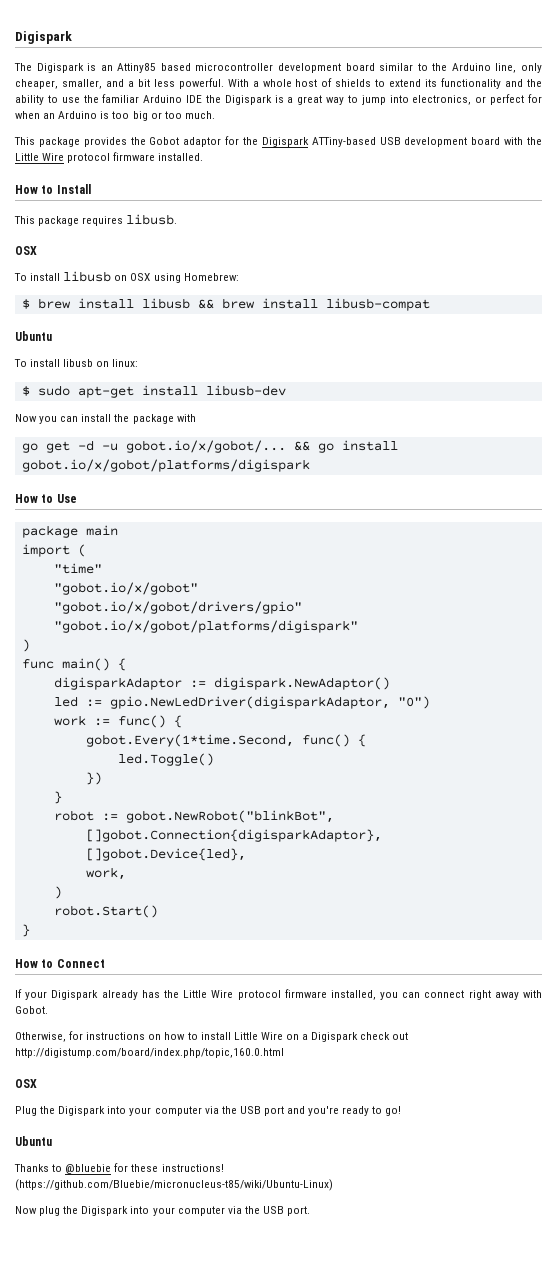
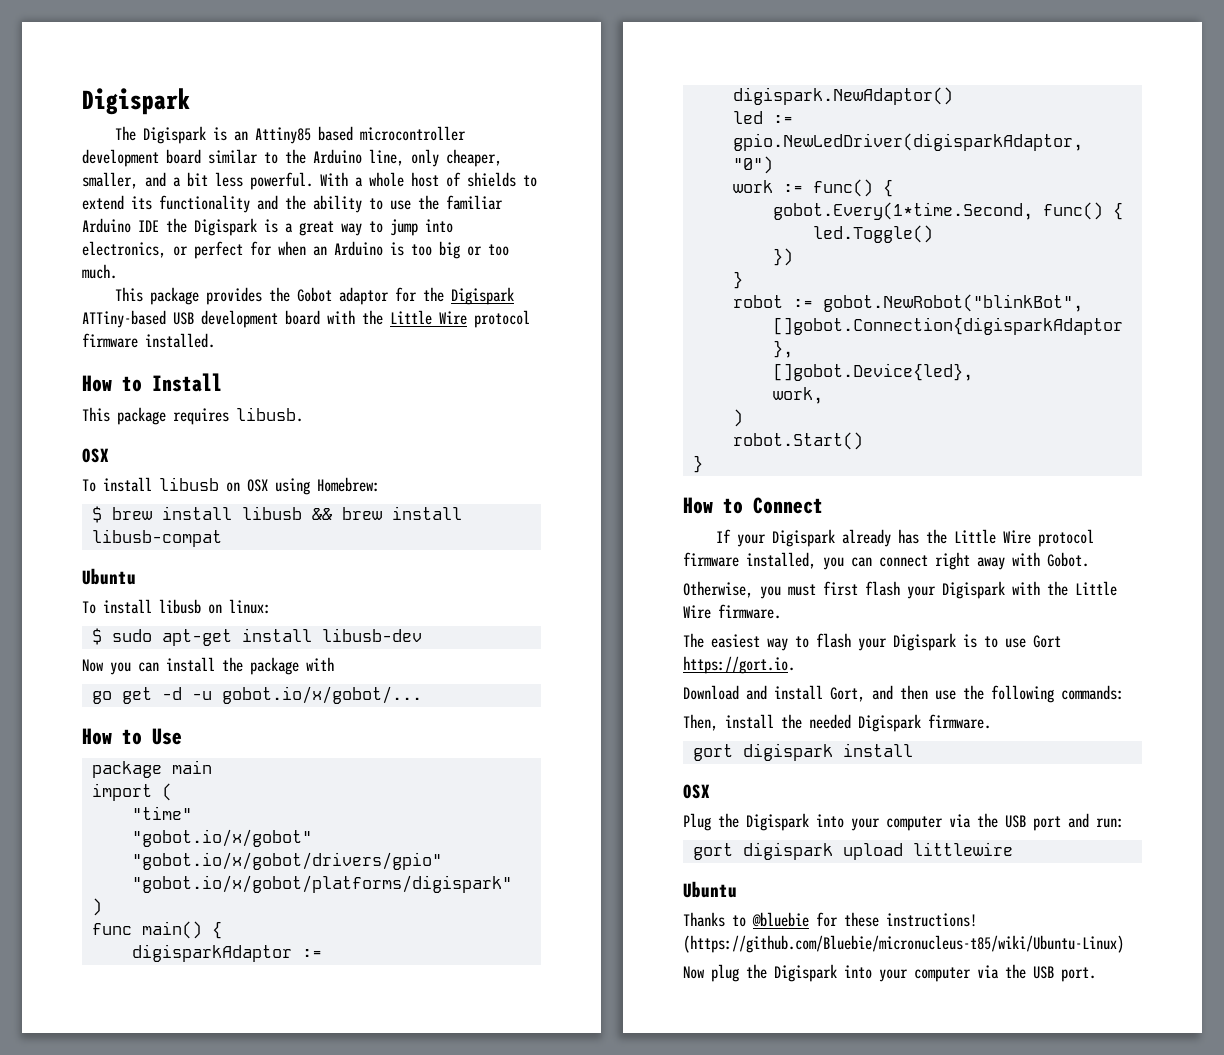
[293,440,398,453] [21,459,310,472] && go install gobot.io/x/gobot/platforms/digispark -> (422, 695) none
[69,1031,409,1042] [15,1048,284,1058] for instructions on how to install Little Wire on a Digispark check out http://digistump.com/board/index.php/topic,160.0.html -> [760,581,1117,599] [683,604,781,619] [683,633,1061,651] [683,656,795,674] [683,685,1124,703] [683,714,991,732] [692,743,913,761] you must first flash your Digispark with the Little Wire firmware. // The easiest way to flash your Digispark is to use Gort https://gort.io. // Download and install Gort, and then use the following commands: // Then, install the needed Digispark firmware. // gort digispark install
[308,1106,402,1116] you're ready to go! -> [1096,818,1124,828] [692,842,1013,860] run: // gort digispark upload littlewire

